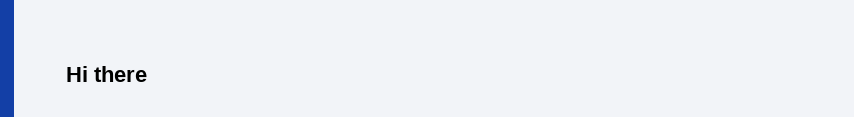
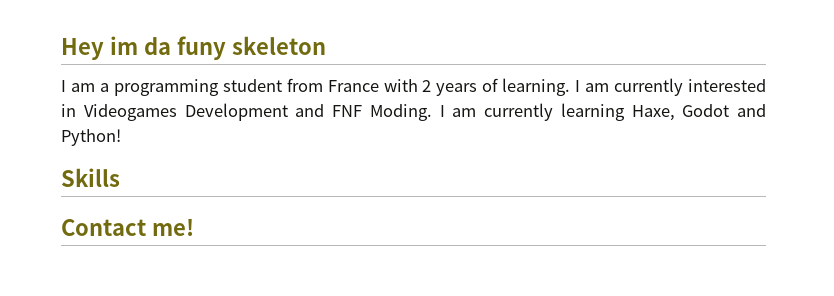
[66,66,147,82] Hi there -> [61,36,326,60] [61,78,767,96] [61,103,766,121] [61,129,121,146] [61,168,120,187] [61,218,194,236] Hey im da funy skeleton // I am a programming student from France with 2 years of learning. I am currently interested in Videogames Development and FNF Moding. I am currently learning Haxe, Godot and Python! // Skills // Contact me!

